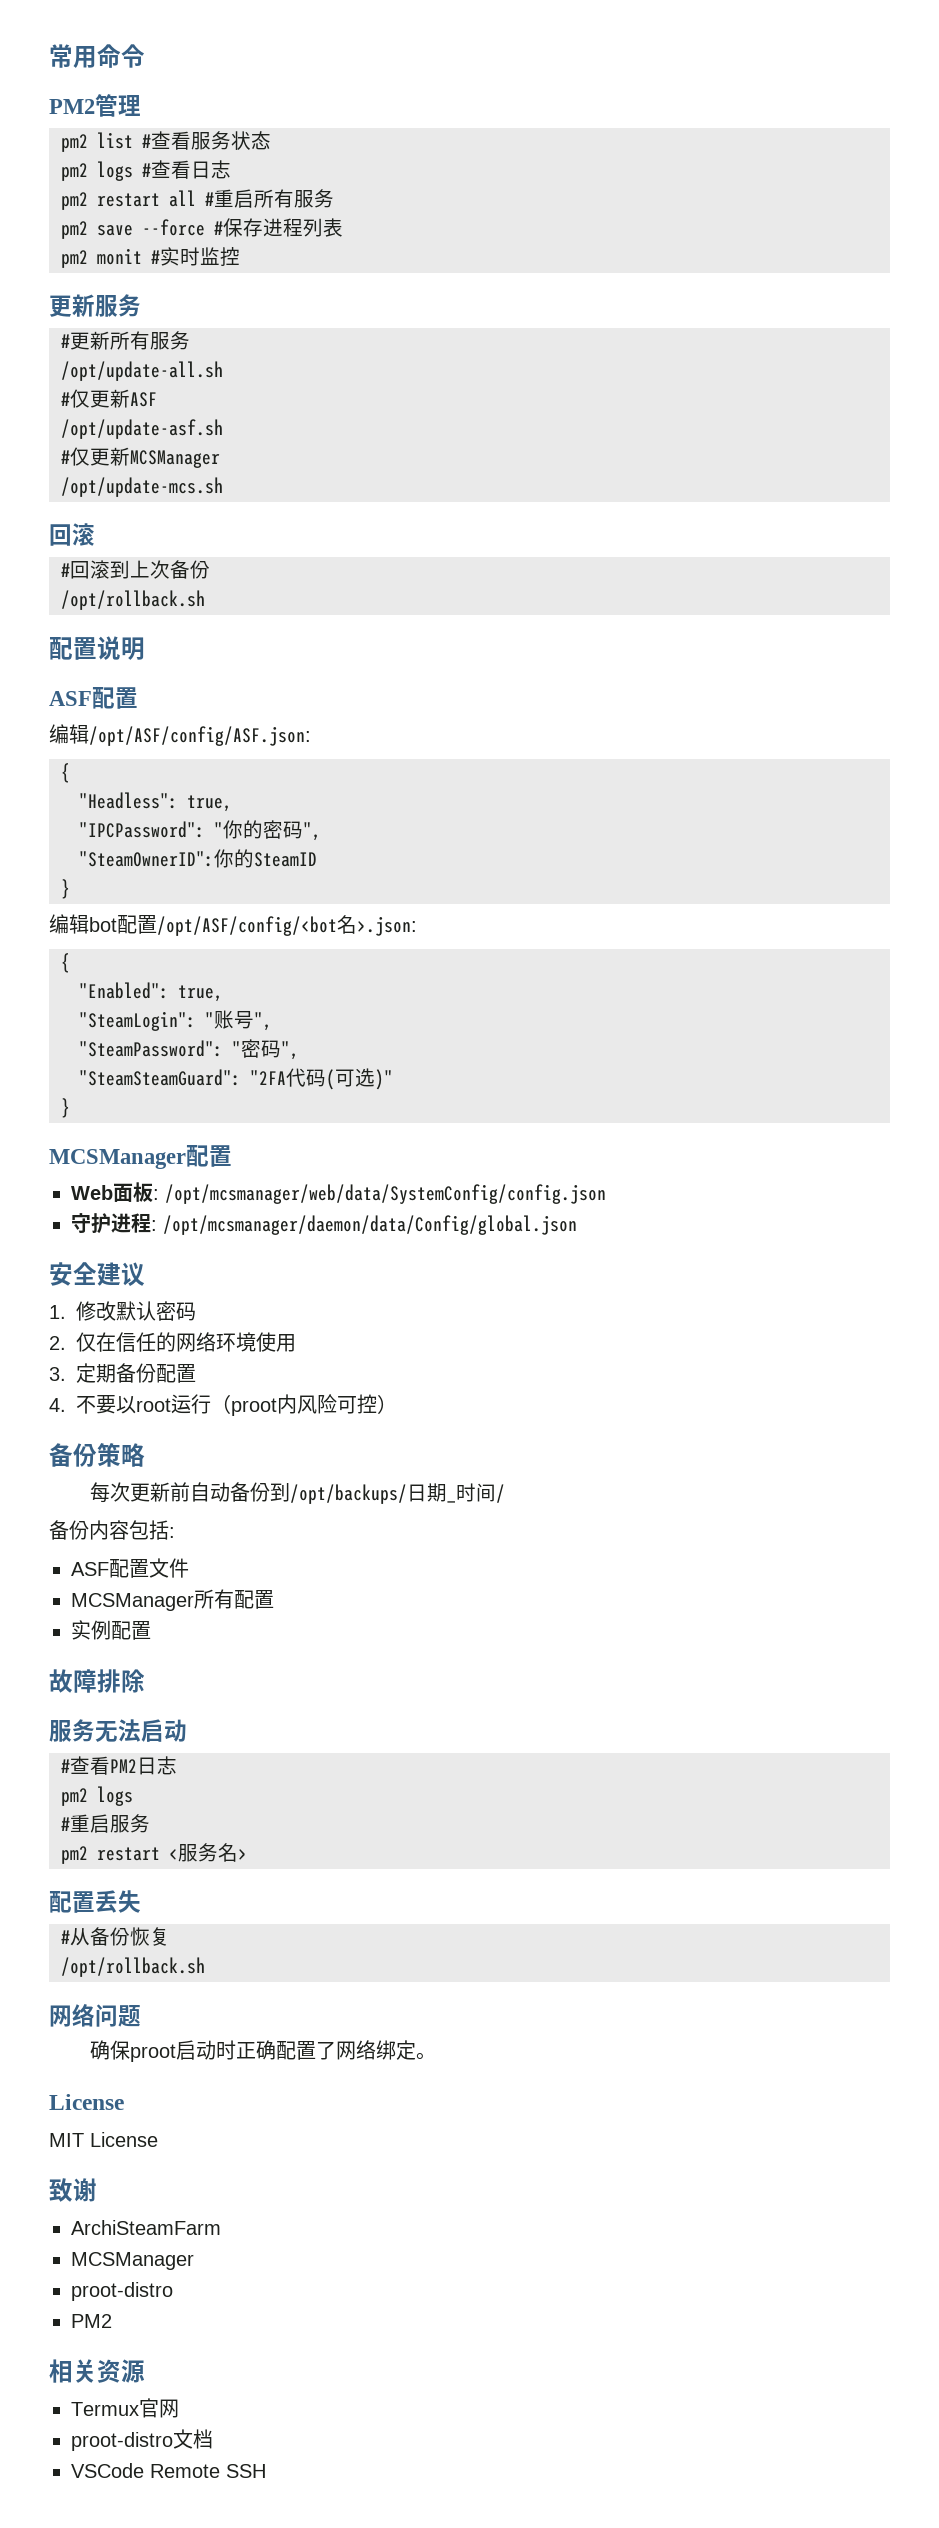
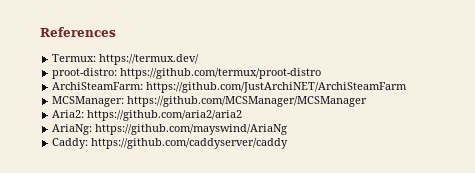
[49,44,145,68] [49,94,141,117] [61,131,271,152] [61,160,231,181] [61,189,334,210] [61,218,343,239] [61,247,240,268] [49,294,141,317] [61,331,190,350] [61,361,223,381] [61,389,157,408] [61,419,223,439] [61,447,220,468] [61,477,223,497] [49,523,95,546] [61,560,210,579] [61,590,205,610] [49,636,145,660] [49,687,138,709] [49,724,311,746] [61,763,70,783] [79,792,232,812] [79,820,321,841] [79,849,317,868] [61,879,70,899] [49,914,417,936] [61,953,70,973] [79,982,223,1002] [79,1010,272,1031] [79,1039,299,1060] [79,1068,393,1090] [61,1098,70,1118] [49,1145,232,1169] [71,1182,606,1204] [71,1213,577,1235] [49,1262,145,1287] [49,1301,196,1321] [49,1332,296,1352] [49,1363,196,1383] [49,1394,397,1416] [49,1443,145,1467] [90,1482,506,1504] [49,1520,175,1540] [71,1558,189,1578] [71,1589,274,1611] [71,1620,151,1640] [49,1669,145,1693] [49,1719,187,1742] [61,1756,177,1775] [61,1786,133,1806] [61,1814,150,1833] [61,1843,247,1864] [49,1890,141,1913] [61,1927,170,1946] [61,1957,205,1977] [49,2003,141,2027] [90,2040,437,2062] [49,2094,124,2110] [49,2132,158,2147] [49,2178,97,2202] [71,2220,221,2235] [71,2252,194,2270] [71,2282,173,2301] [71,2314,112,2328] [49,2359,145,2383] [71,2398,179,2418] [71,2429,213,2451] [71,2463,266,2478] 常用命令 // PM2管理 // pm2 list #查看服务状态 // pm2 logs #查看日志 // pm2 restart all #重启所有服务 // pm2 save --force #保存进程列表 // pm2 monit #实时监控 // 更新服务 // #更新所有服务 // /opt/update-all.sh // #仅更新ASF // /opt/update-asf.sh // #仅更新MCSManager // /opt/update-mcs.sh // 回滚 // #回滚到上次备份 // /opt/rollback.sh // 配置说明 // ASF配置 // 编辑/opt/ASF/config/ASF.json: // { // "Headless": true, // "IPCPassword": "你的密码", // "SteamOwnerID":你的SteamID // } // 编辑bot配置/opt/ASF/config/<bot名>.json: // { // "Enabled": true, // "SteamLogin": "账号", // "SteamPassword": "密码", // "SteamSteamGuard": "2FA代码(可选)" // } // MCSManager配置 // Web面板: /opt/mcsmanager/web/data/SystemConfig/config.json // 守护进程: /opt/mcsmanager/daemon/data/Config/global.json // 安全建议 // 1.修改默认密码 // 2.仅在信任的网络环境使用 // 3.定期备份配置 // 4.不要以root运行（proot内风险可控） // 备份策略 // 每次更新前自动备份到/opt/backups/日期_时间/ // 备份内容包括: // ASF配置文件 // MCSManager所有配置 // 实例配置 // 故障排除 // 服务无法启动 // #查看PM2日志 // pm2 logs // #重启服务 // pm2 restart <服务名> // 配置丢失 // #从备份恢复 // /opt/rollback.sh // 网络问题 // 确保proot启动时正确配置了网络绑定。 // License // MIT License // 致谢 // ArchiSteamFarm // MCSManager // proot-distro // PM2 // 相关资源 // Termux官网 // proot-distro文档 // VSCode Remote SSH -> [40,27,116,37] [52,54,200,65] [52,68,322,79] [52,82,408,93] [52,96,368,107] [52,110,243,121] [52,124,288,135] [52,138,289,149] References // Termux: https://termux.dev/ // proot-distro: https://github.com/termux/proot-distro // ArchiSteamFarm: https://github.com/JustArchiNET/ArchiSteamFarm // MCSManager: https://github.com/MCSManager/MCSManager // Aria2: https://github.com/aria2/aria2 // AriaNg: https://github.com/mayswind/AriaNg // Caddy: https://github.com/caddyserver/caddy

